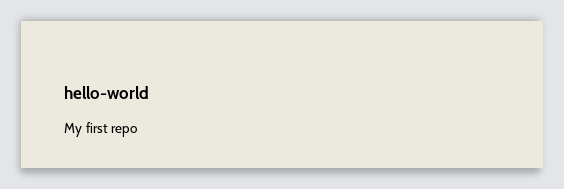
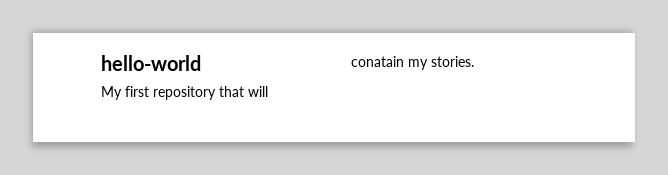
[111,126,138,137] repo -> [153,86,268,100] [351,56,474,70] repository that will conatain my stories.

